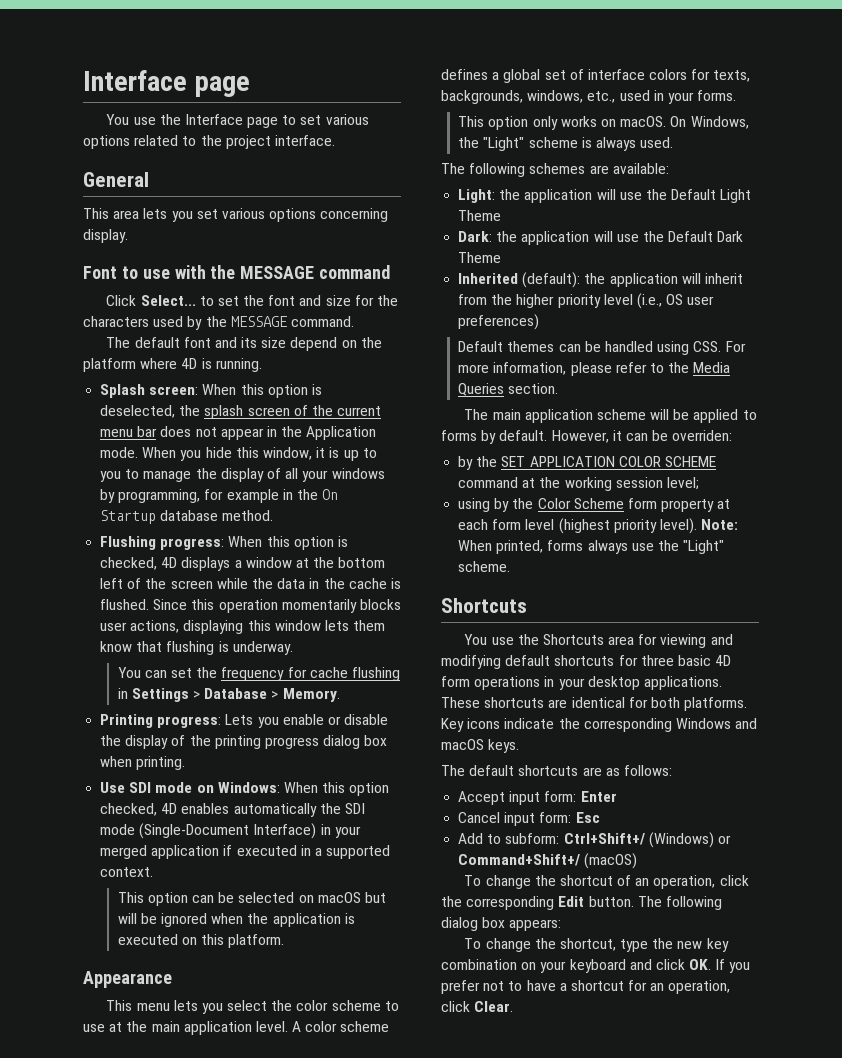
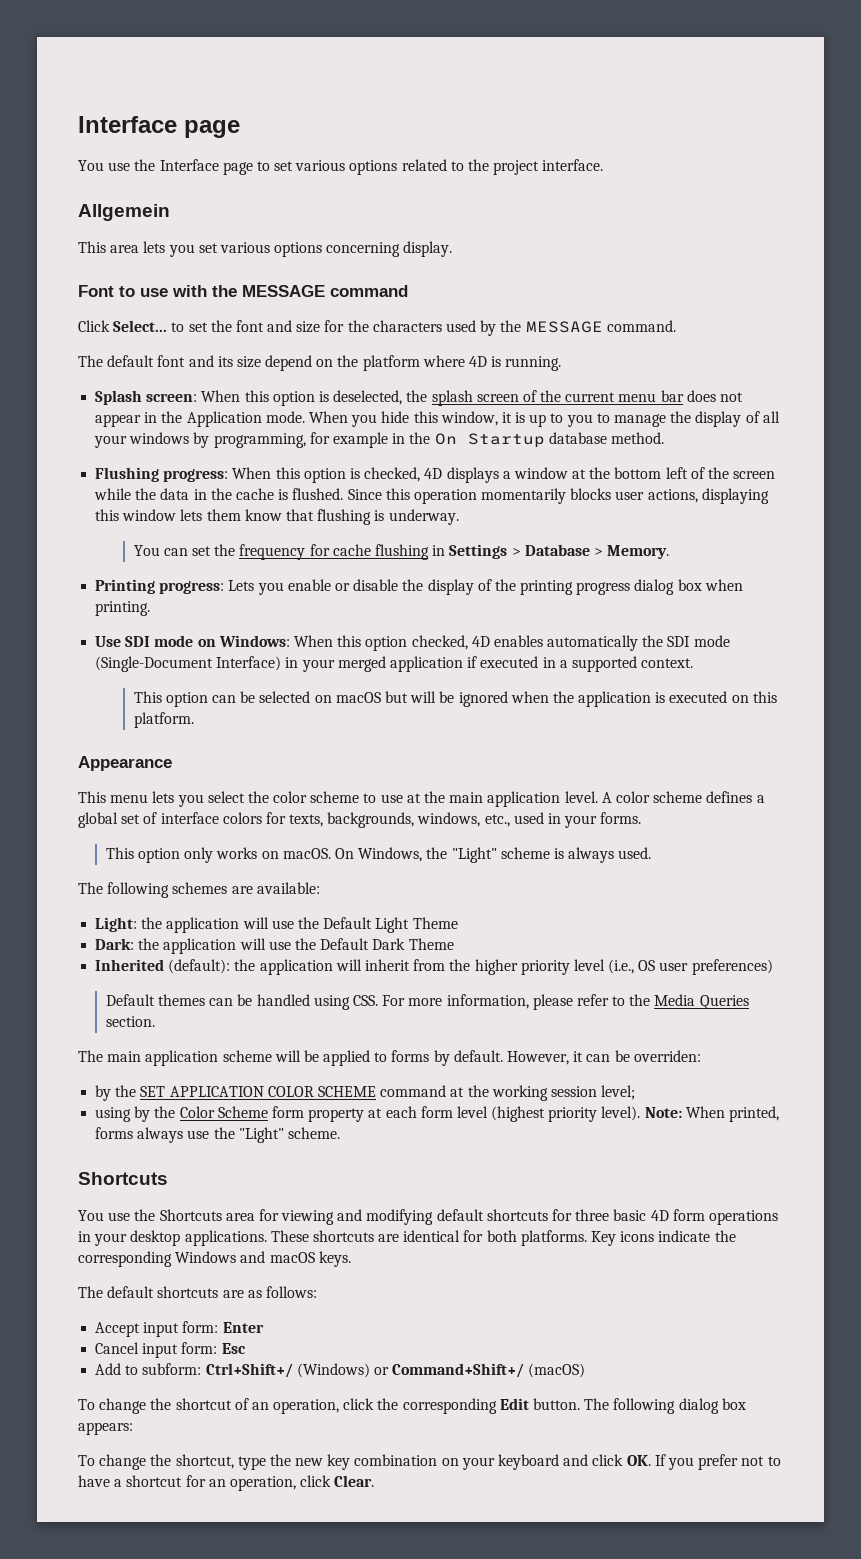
[83,172,149,187] General -> [78,204,170,221] Allgemein

